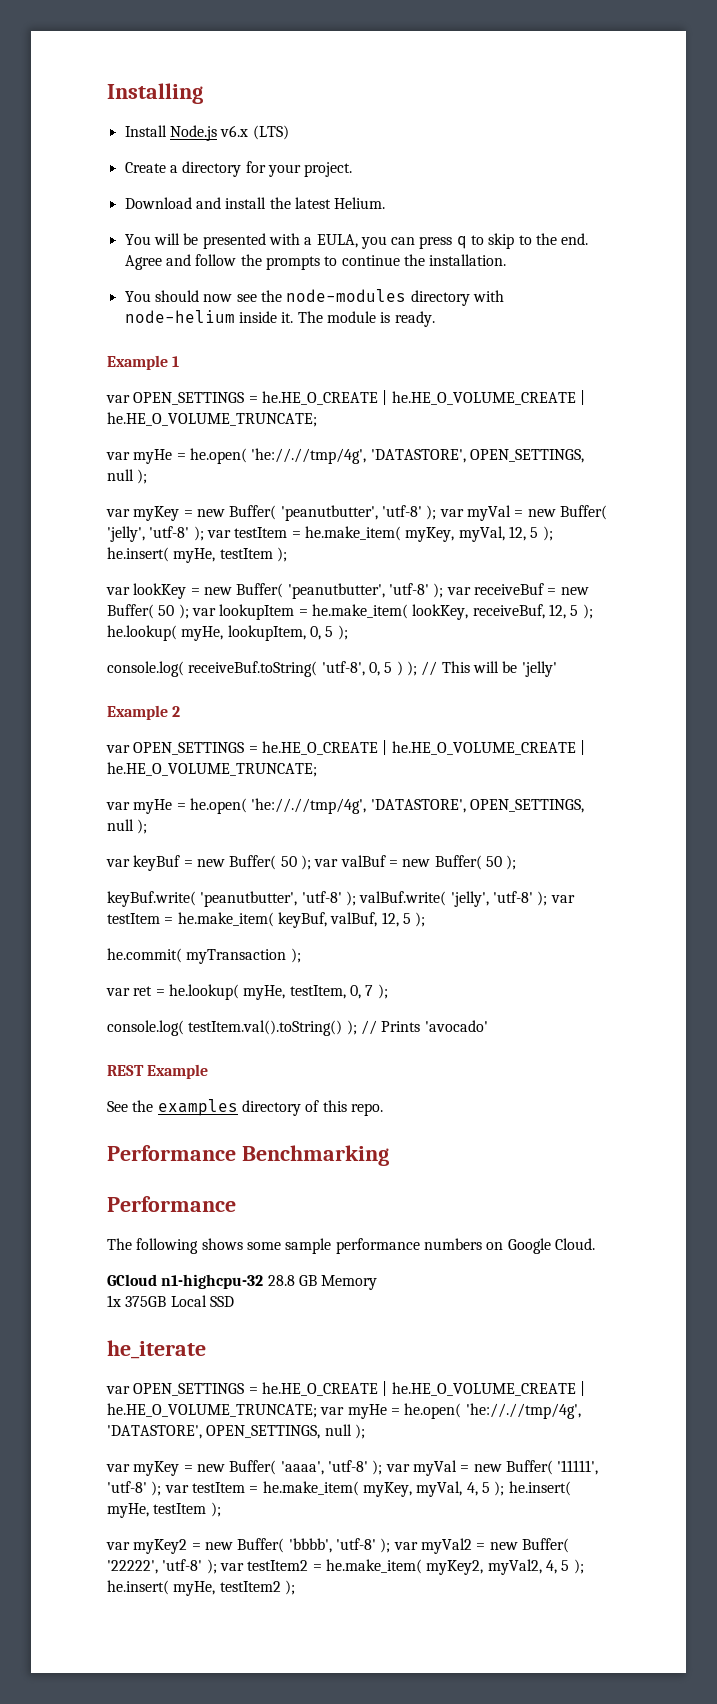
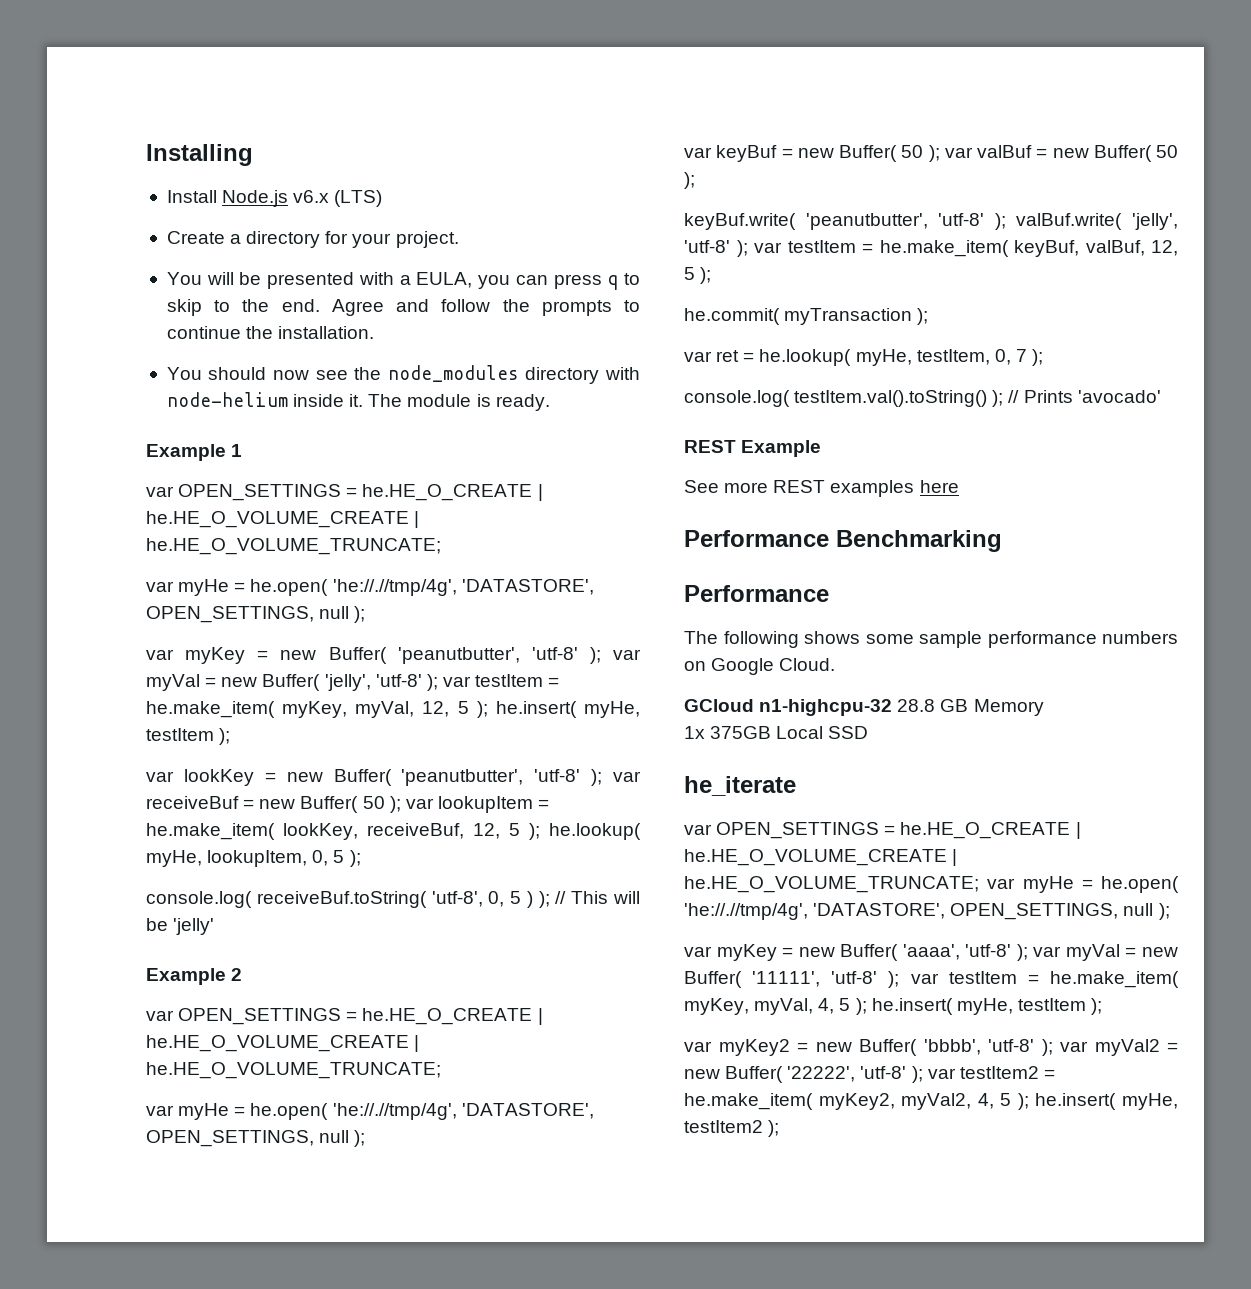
[124,197,386,209] // Download and install the latest Helium. -> (459, 239) none
[286,289,407,302] node-modules -> [387,365,519,382] node_modules
[132,1099,383,1116] the examples directory of this repo. -> [724,480,959,497] more REST examples here

